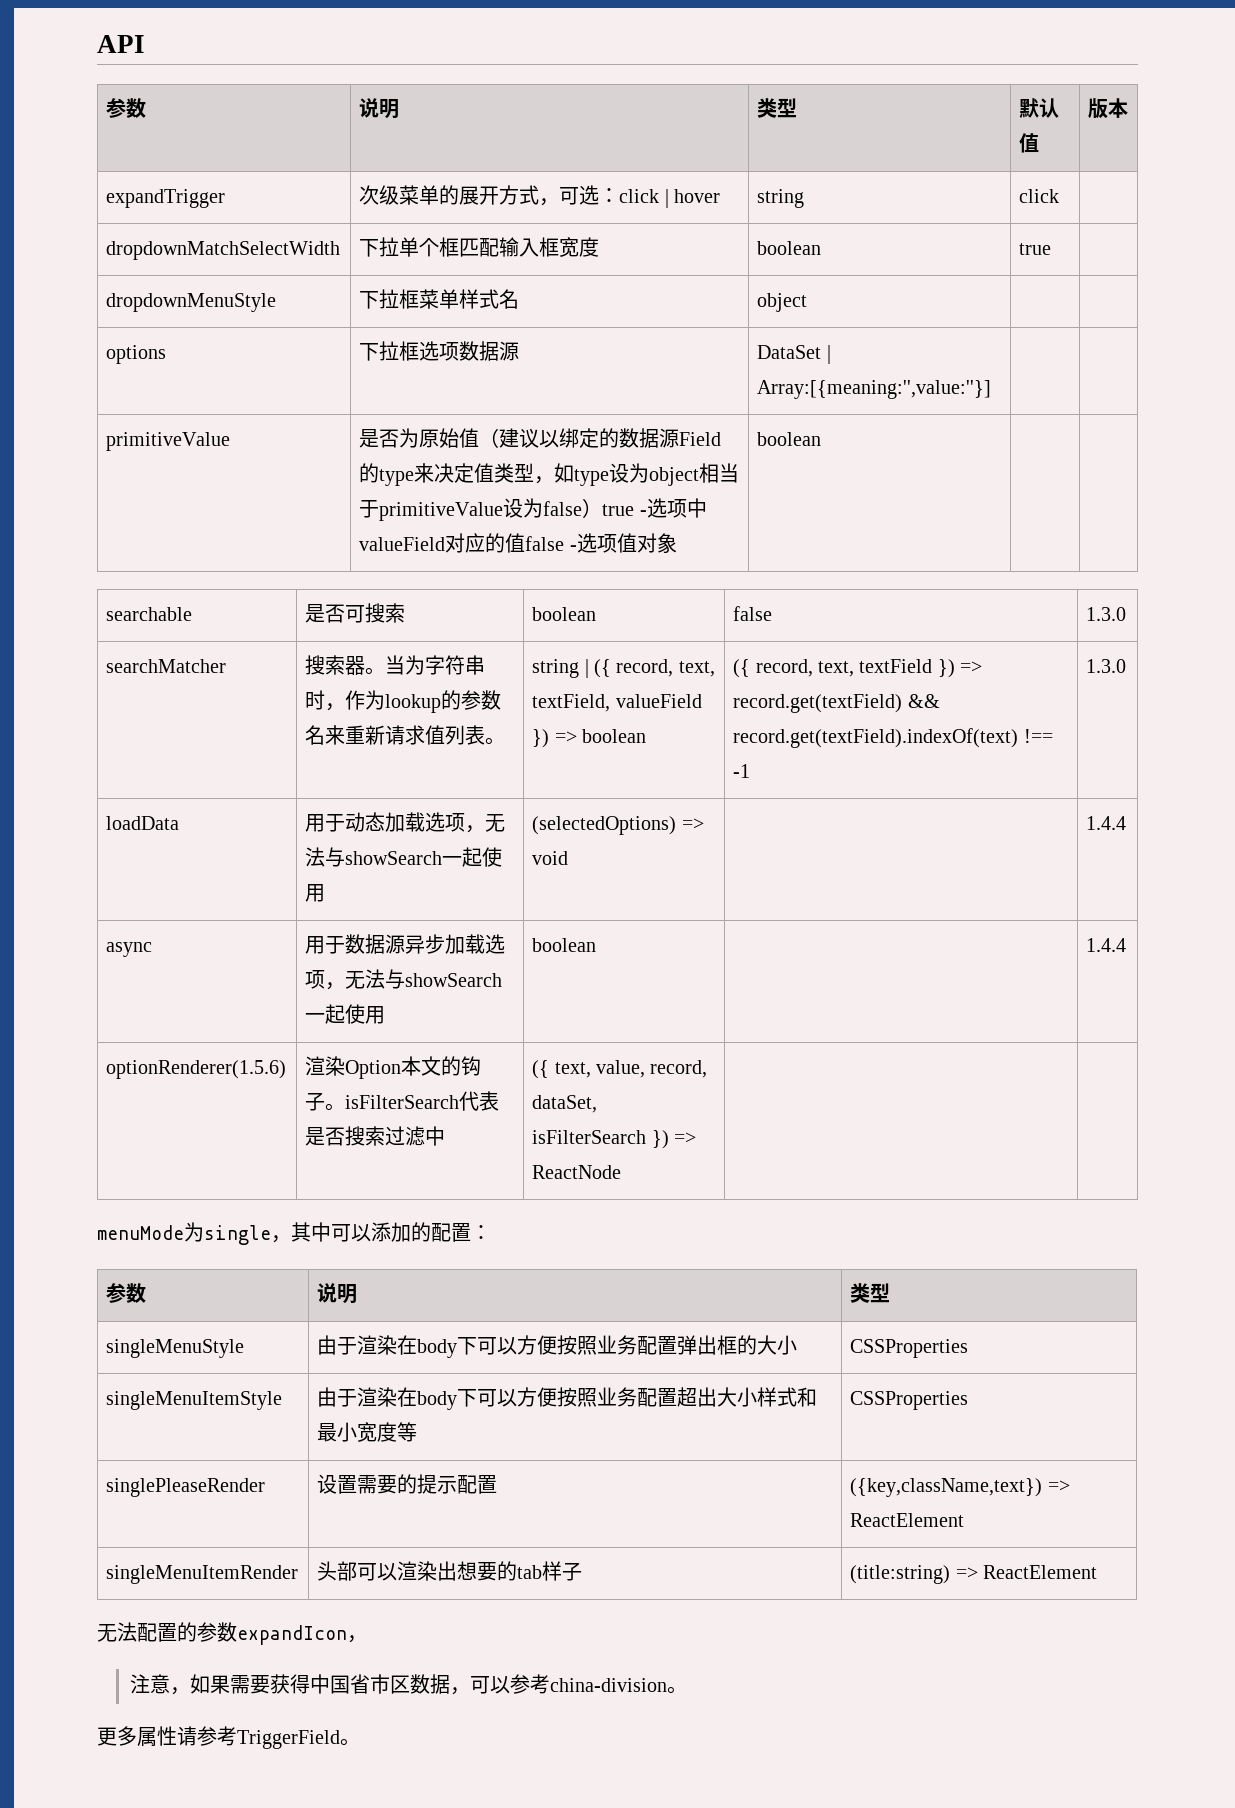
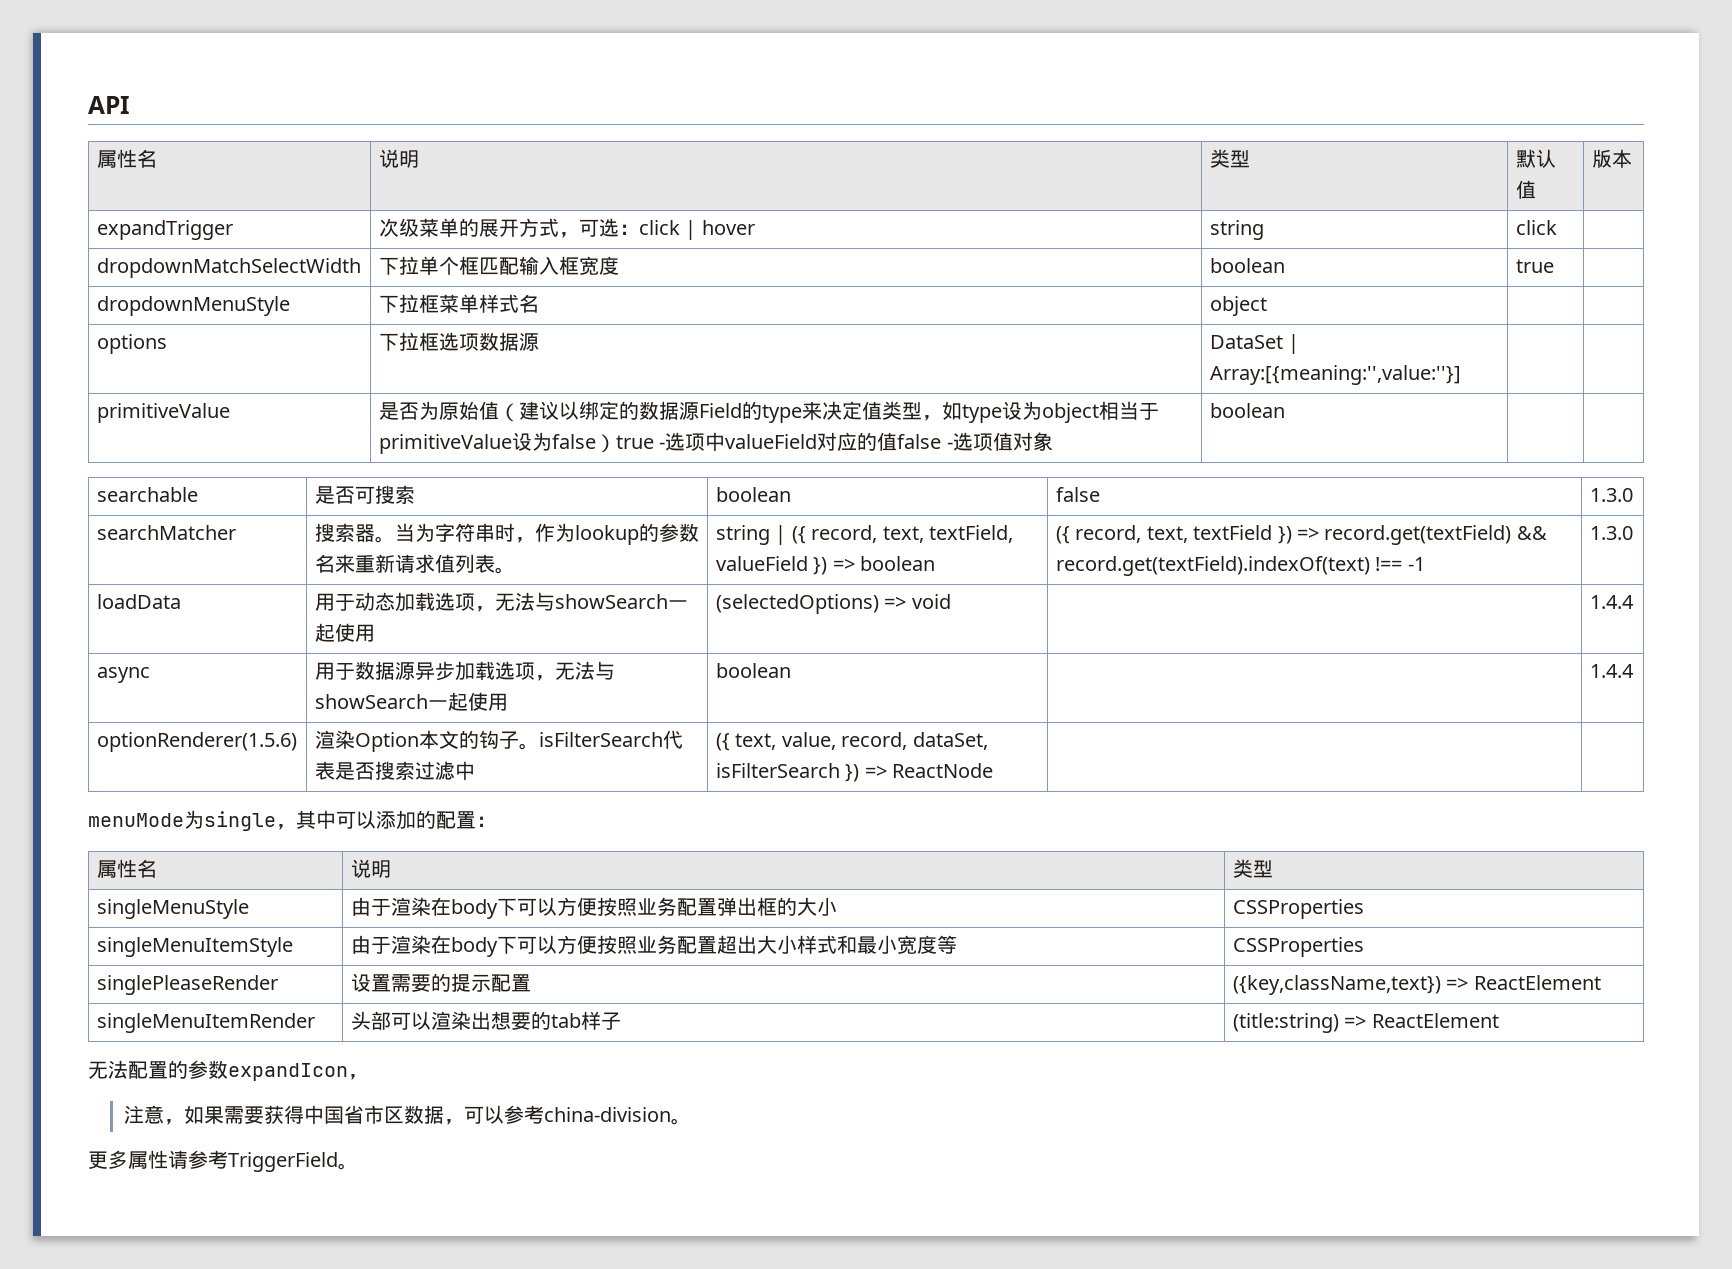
[106,98,147,118] 参数 -> [96,149,157,168] 属性名
[106,1283,147,1303] 参数 -> [96,859,157,878] 属性名

